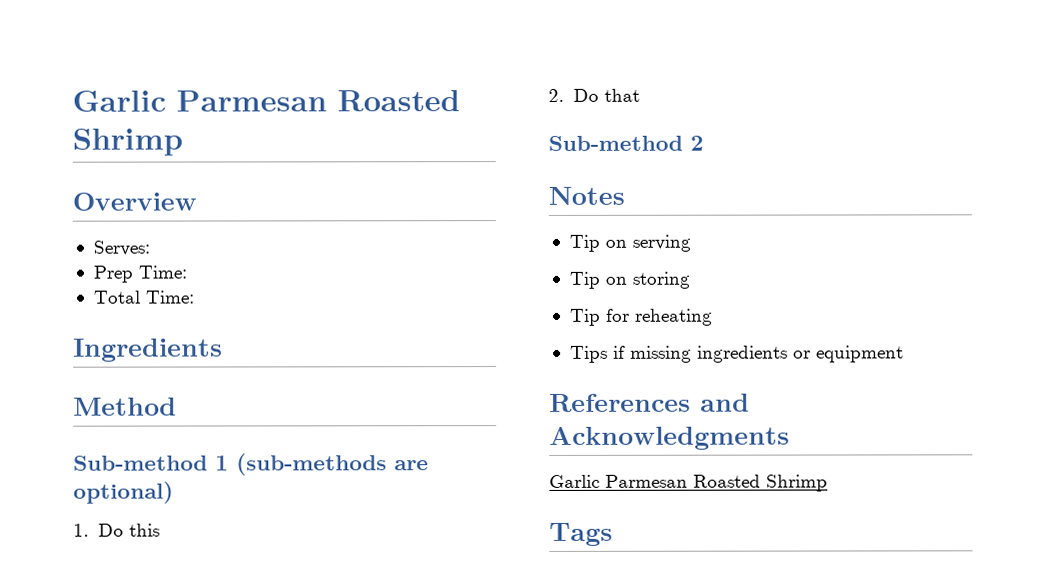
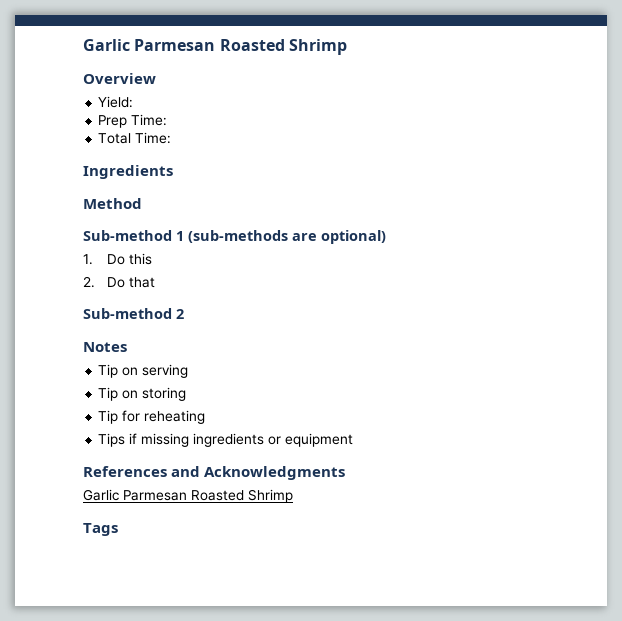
[92,240,150,256] Serves: -> [98,96,134,108] Yield:

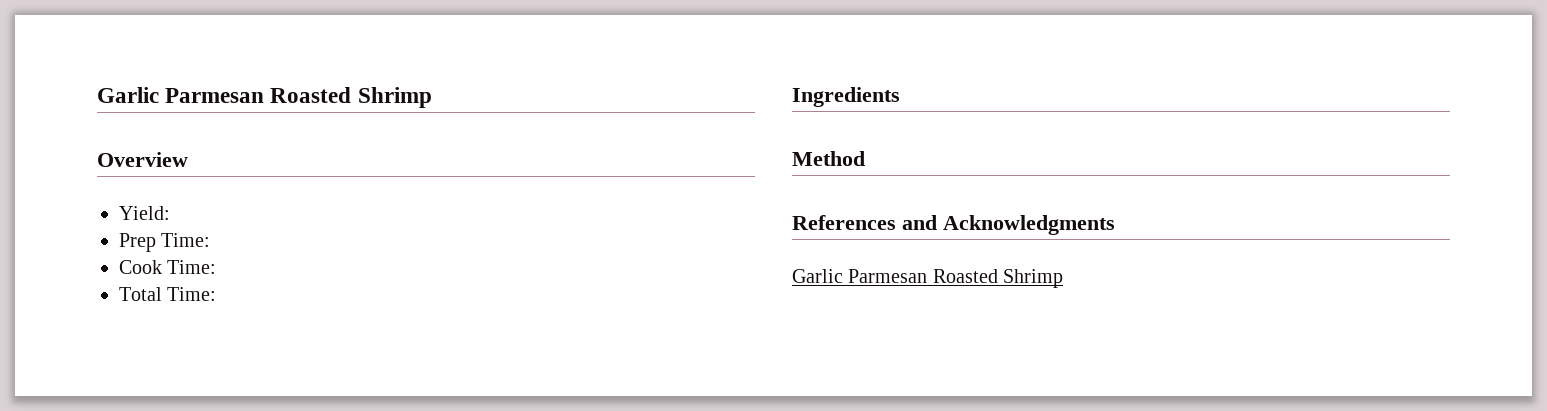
(168, 120) none -> [119,260,217,274] // Cook Time:
[83,230,386,244] [83,253,153,265] [83,276,156,288] [83,308,184,319] [83,342,127,352] [98,364,189,378] [98,387,187,401] [98,410,206,424] [98,433,354,447] // Sub-method 1 (sub-methods are optional) // 1. Do this // 2. Do that // Sub-method 2 // Notes // Tip on serving // Tip on storing // Tip for reheating // Tips if missing ingredients or equipment -> (865, 158) none
[83,523,118,536] // Tags -> (1064, 278) none

